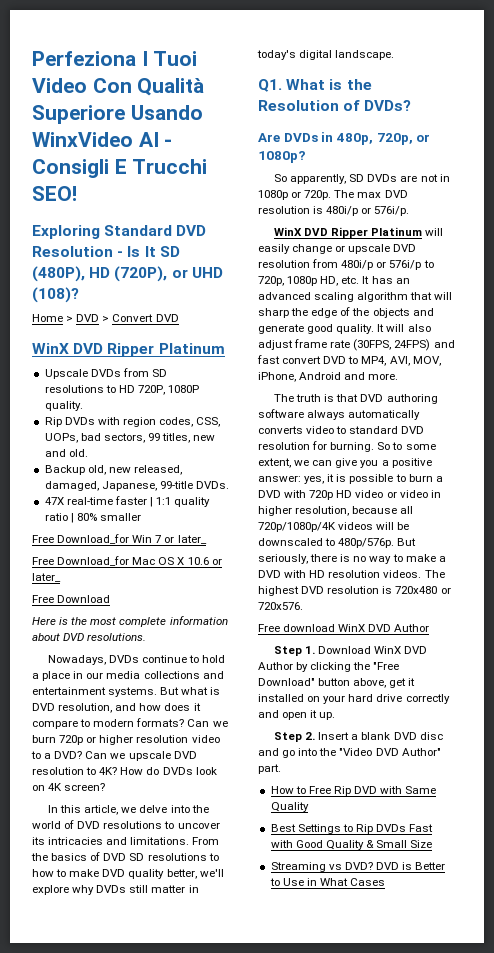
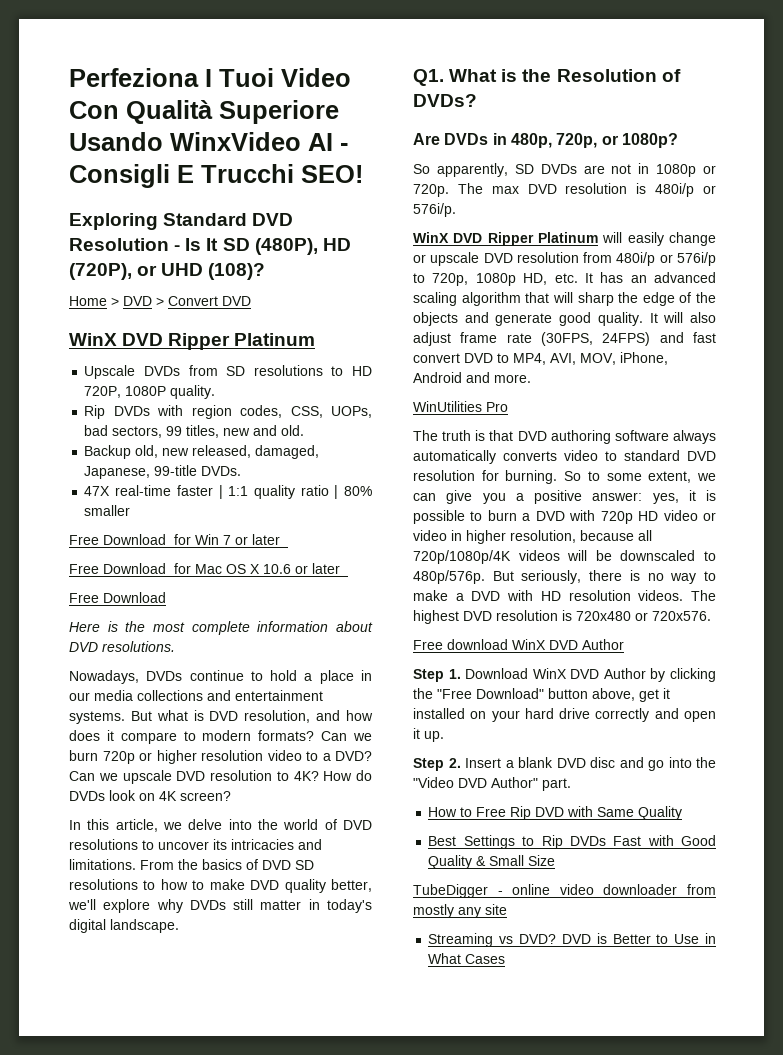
(399, 376) none -> [413,401,508,412] // WinUtilities Pro
(433, 844) none -> [413,884,716,898] [413,904,507,918] // TubeDigger - online video downloader from mostly any site

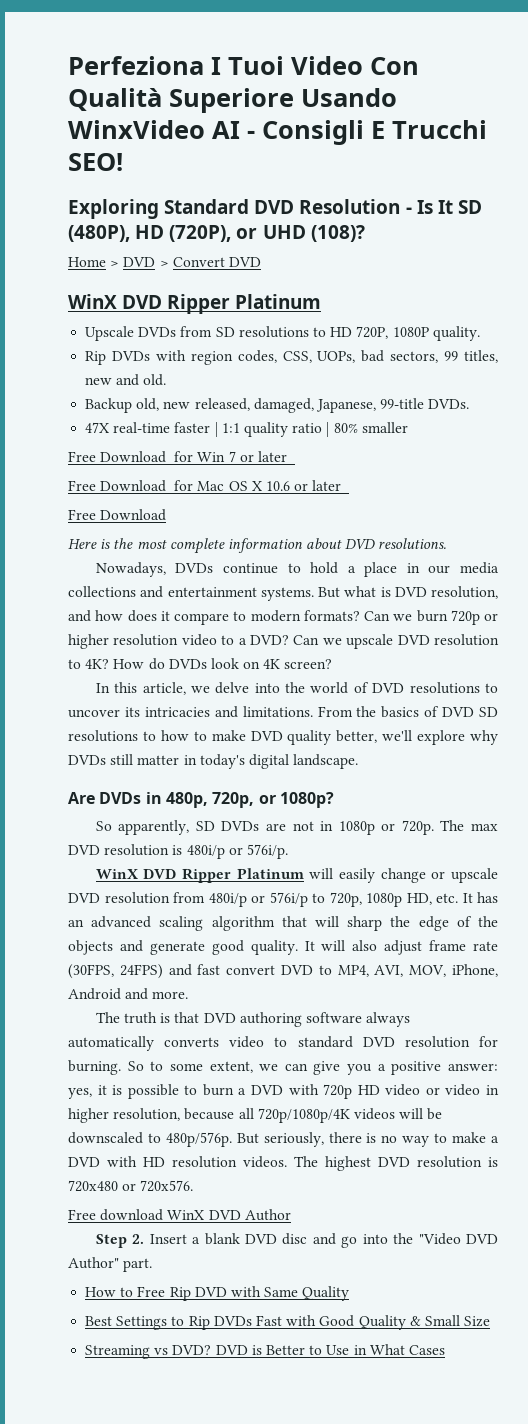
[413,69,681,86] [413,94,477,107] // Q1. What is the Resolution of DVDs? -> (359, 761) none
[413,401,508,412] // WinUtilities Pro -> (189, 995) none
[413,668,716,682] [413,688,670,702] [413,708,716,722] [413,728,444,742] // Step 1. Download WinX DVD Author by clicking the "Free Download" button above, get it installed on your hard drive correctly and open it up. -> (291, 1215) none
[413,884,716,898] [413,904,507,918] // TubeDigger - online video downloader from mostly any site -> (491, 1321) none

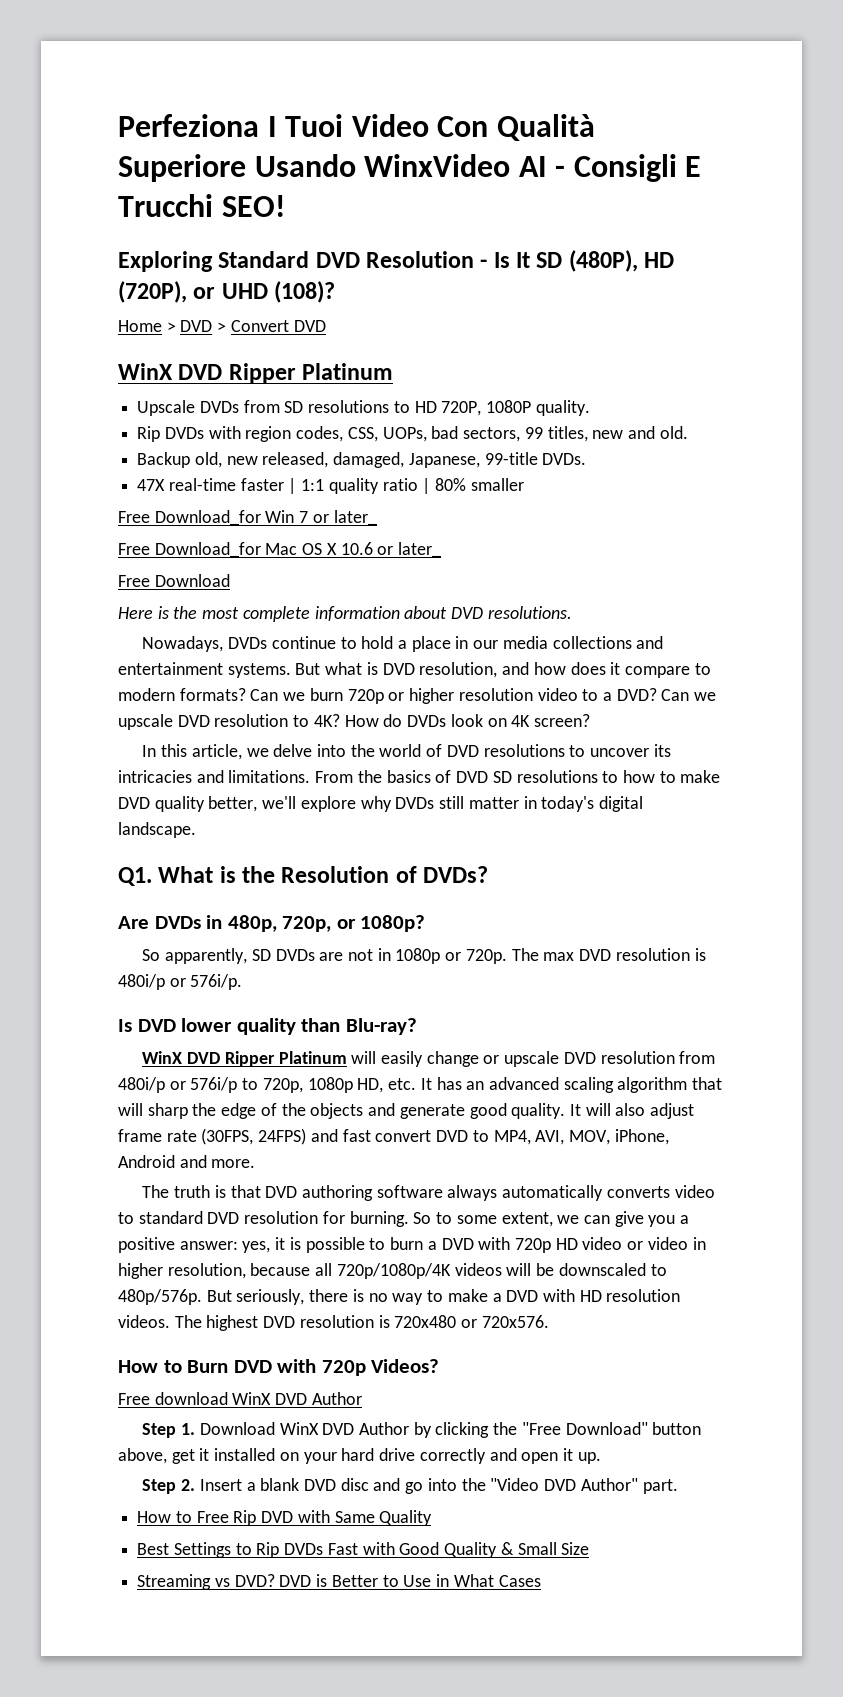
(359, 761) none -> [118,866,489,886] // Q1. What is the Resolution of DVDs?
(288, 851) none -> [118,1018,417,1035] // Is DVD lower quality than Blu-ray?
(194, 1186) none -> [118,1359,440,1376] // How to Burn DVD with 720p Videos?
(291, 1215) none -> [142,1422,702,1438] [118,1448,601,1464] // Step 1. Download WinX DVD Author by clicking the "Free Download" button above, get it installed on your hard drive correctly and open it up.

